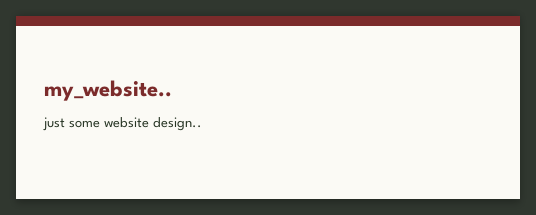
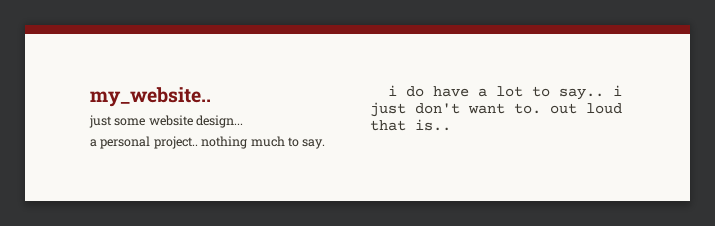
[153,117,202,131] design.. -> [196,115,244,128] [90,136,326,149] [387,85,622,100] [370,102,622,117] [370,119,451,131] design... // a personal project.. nothing much to say. // i do have a lot to say.. i just don't want to. out loud that is..

